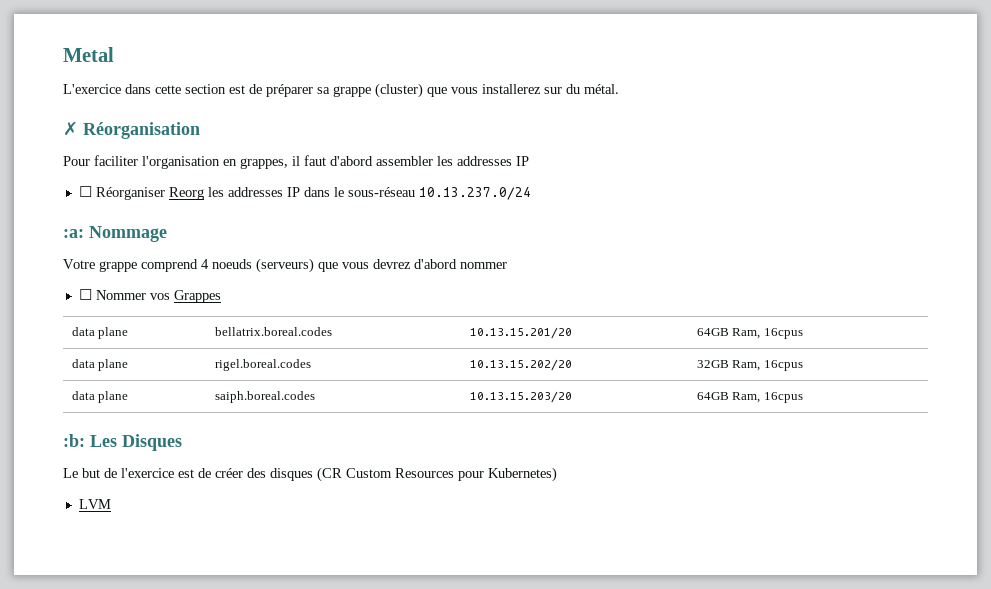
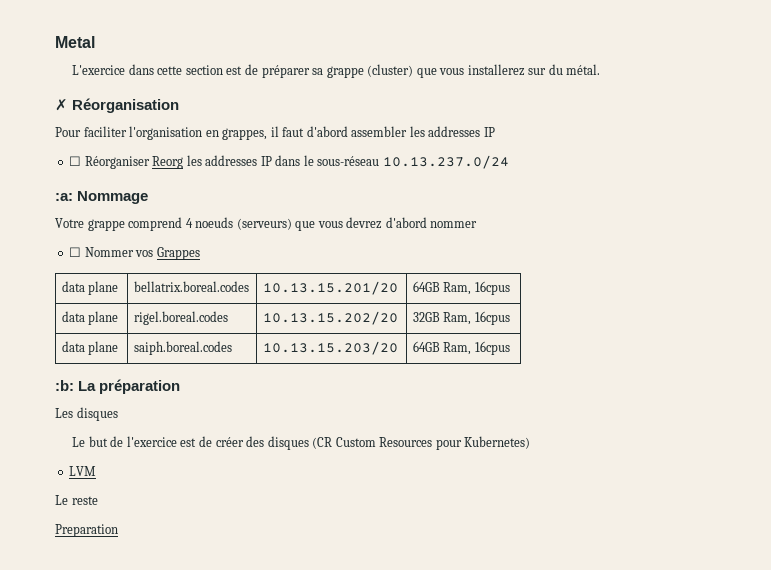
[90,434,182,451] Les Disques -> [78,379,181,394] [55,407,118,421] La préparation // Les disques
(111, 504) none -> [55,495,98,505] [55,524,118,537] // Le reste // Preparation

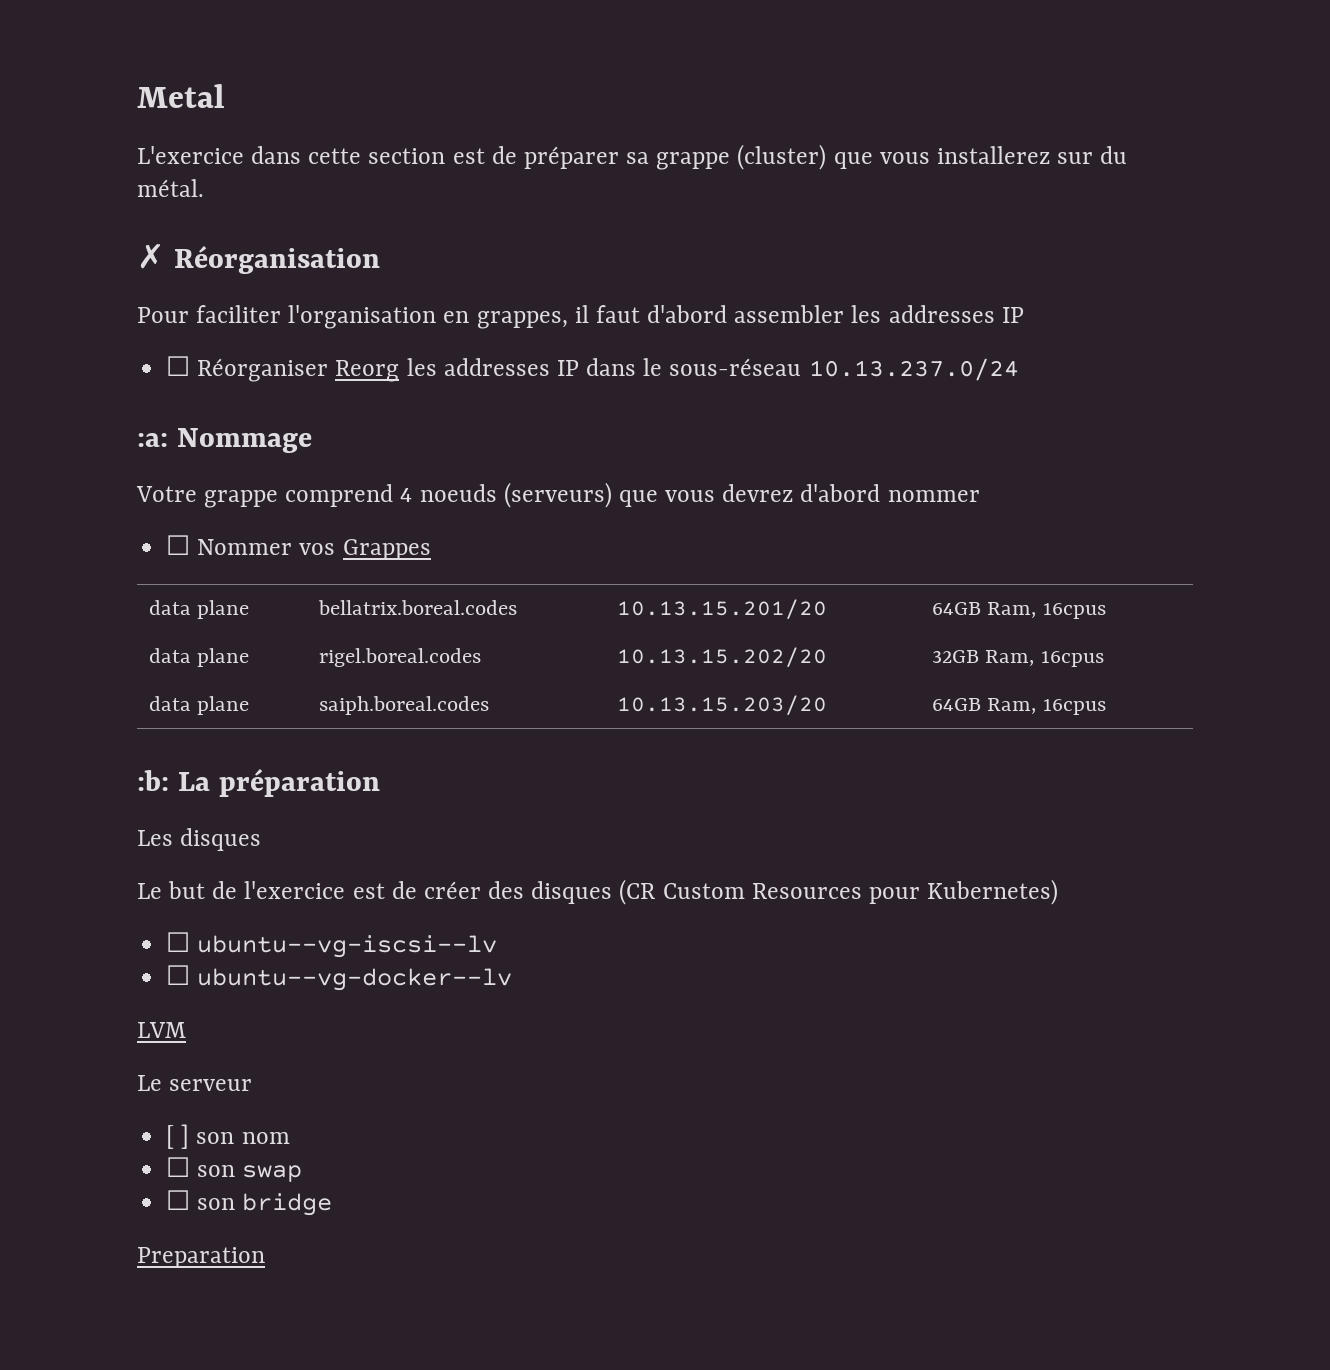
[69,466,97,476] [55,495,98,505] LVM // Le reste -> [166,932,498,958] [166,965,513,991] [137,1022,186,1038] [137,1075,253,1091] [166,1124,290,1149] [166,1157,303,1182] [166,1190,333,1216] ☐ ubuntu--vg-iscsi--lv // ☐ ubuntu--vg-docker--lv // LVM // Le serveur // [ ] son nom // ☐ son swap // ☐ son bridge

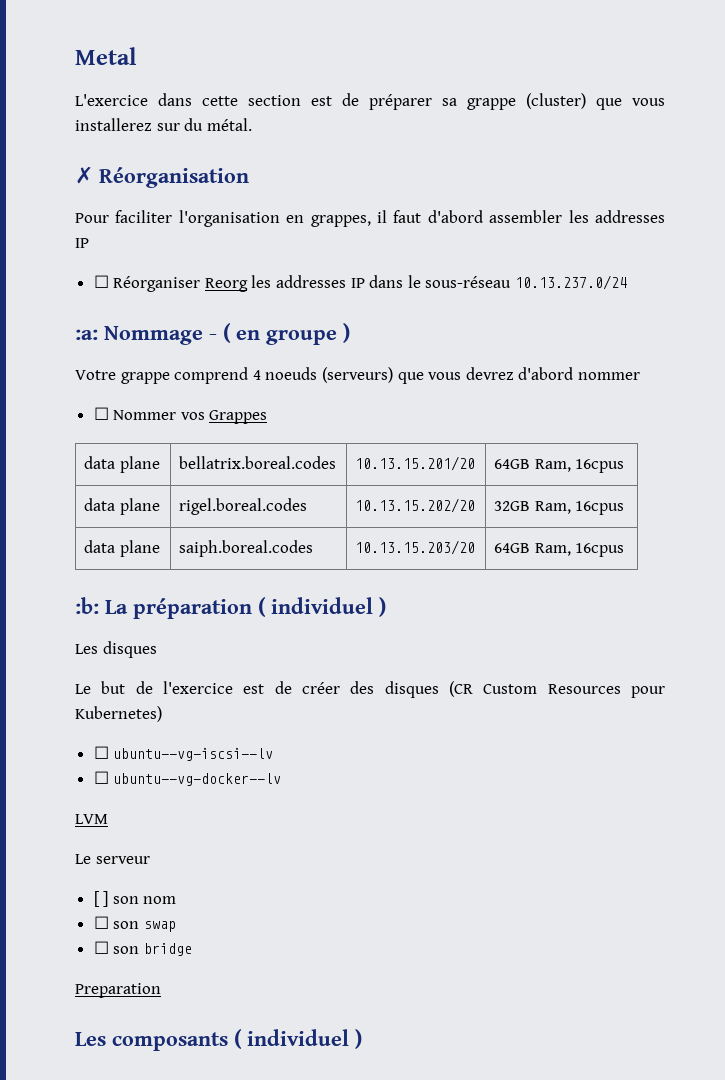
(312, 440) none -> [209,323,350,345] - ( en groupe )
(380, 782) none -> [258,597,386,617] ( individuel )
(265, 1257) none -> [75,1029,362,1051] // Les composants ( individuel )

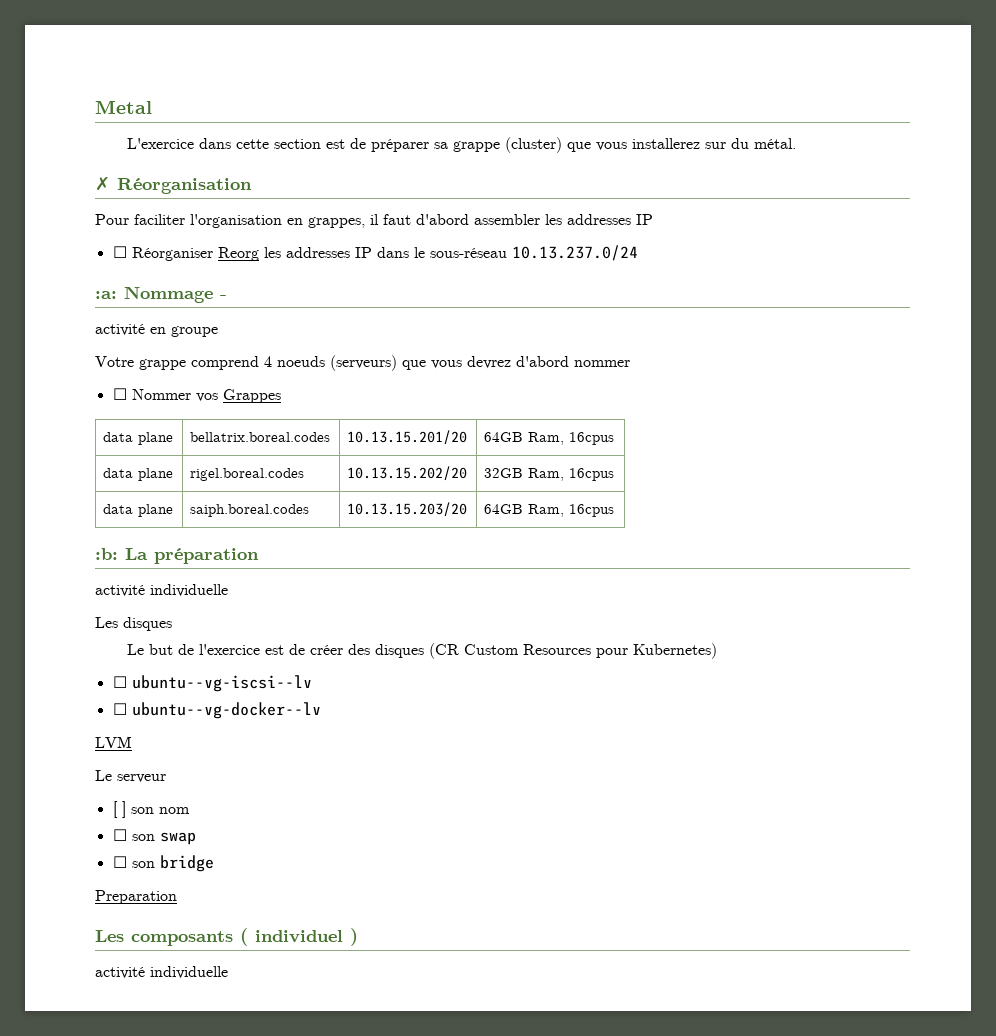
[223,323,231,343] ( -> [95,324,145,336] // activité
[343,323,350,343] ) -> (218, 331) none
[258,597,386,617] ( individuel ) -> [95,584,228,597] // activité individuelle
(362, 1039) none -> [95,966,228,979] // activité individuelle

